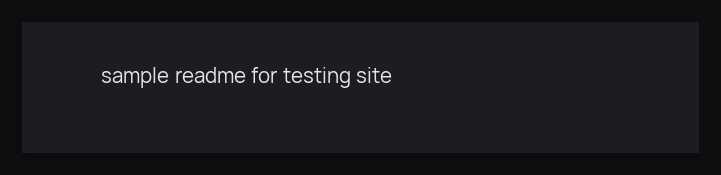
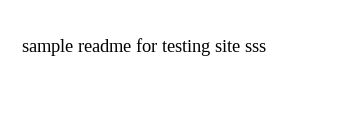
(393, 75) none -> [245,43,266,52] sss

